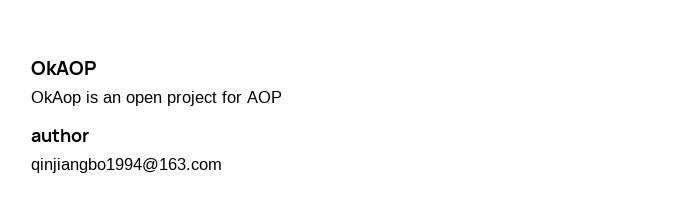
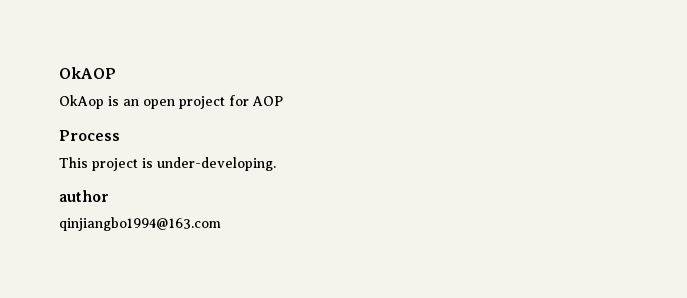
(282, 97) none -> [59,130,120,141] [59,157,276,171] // Process // This project is under-developing.

